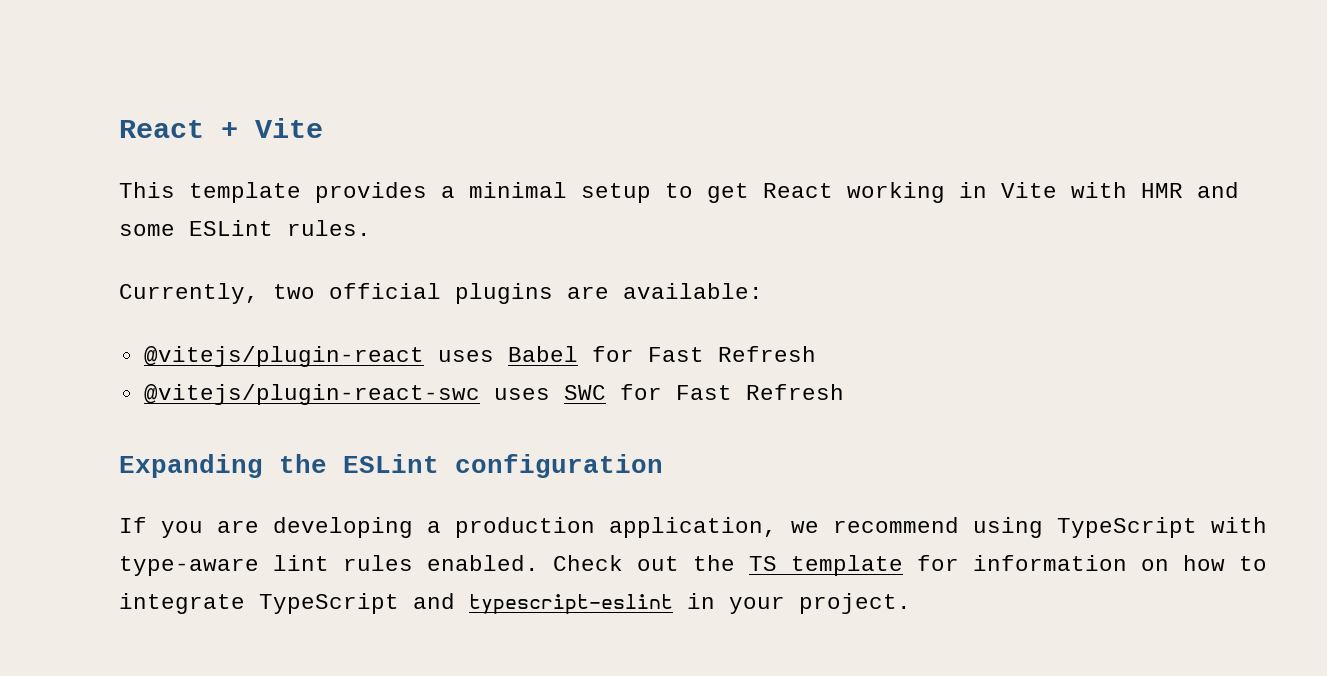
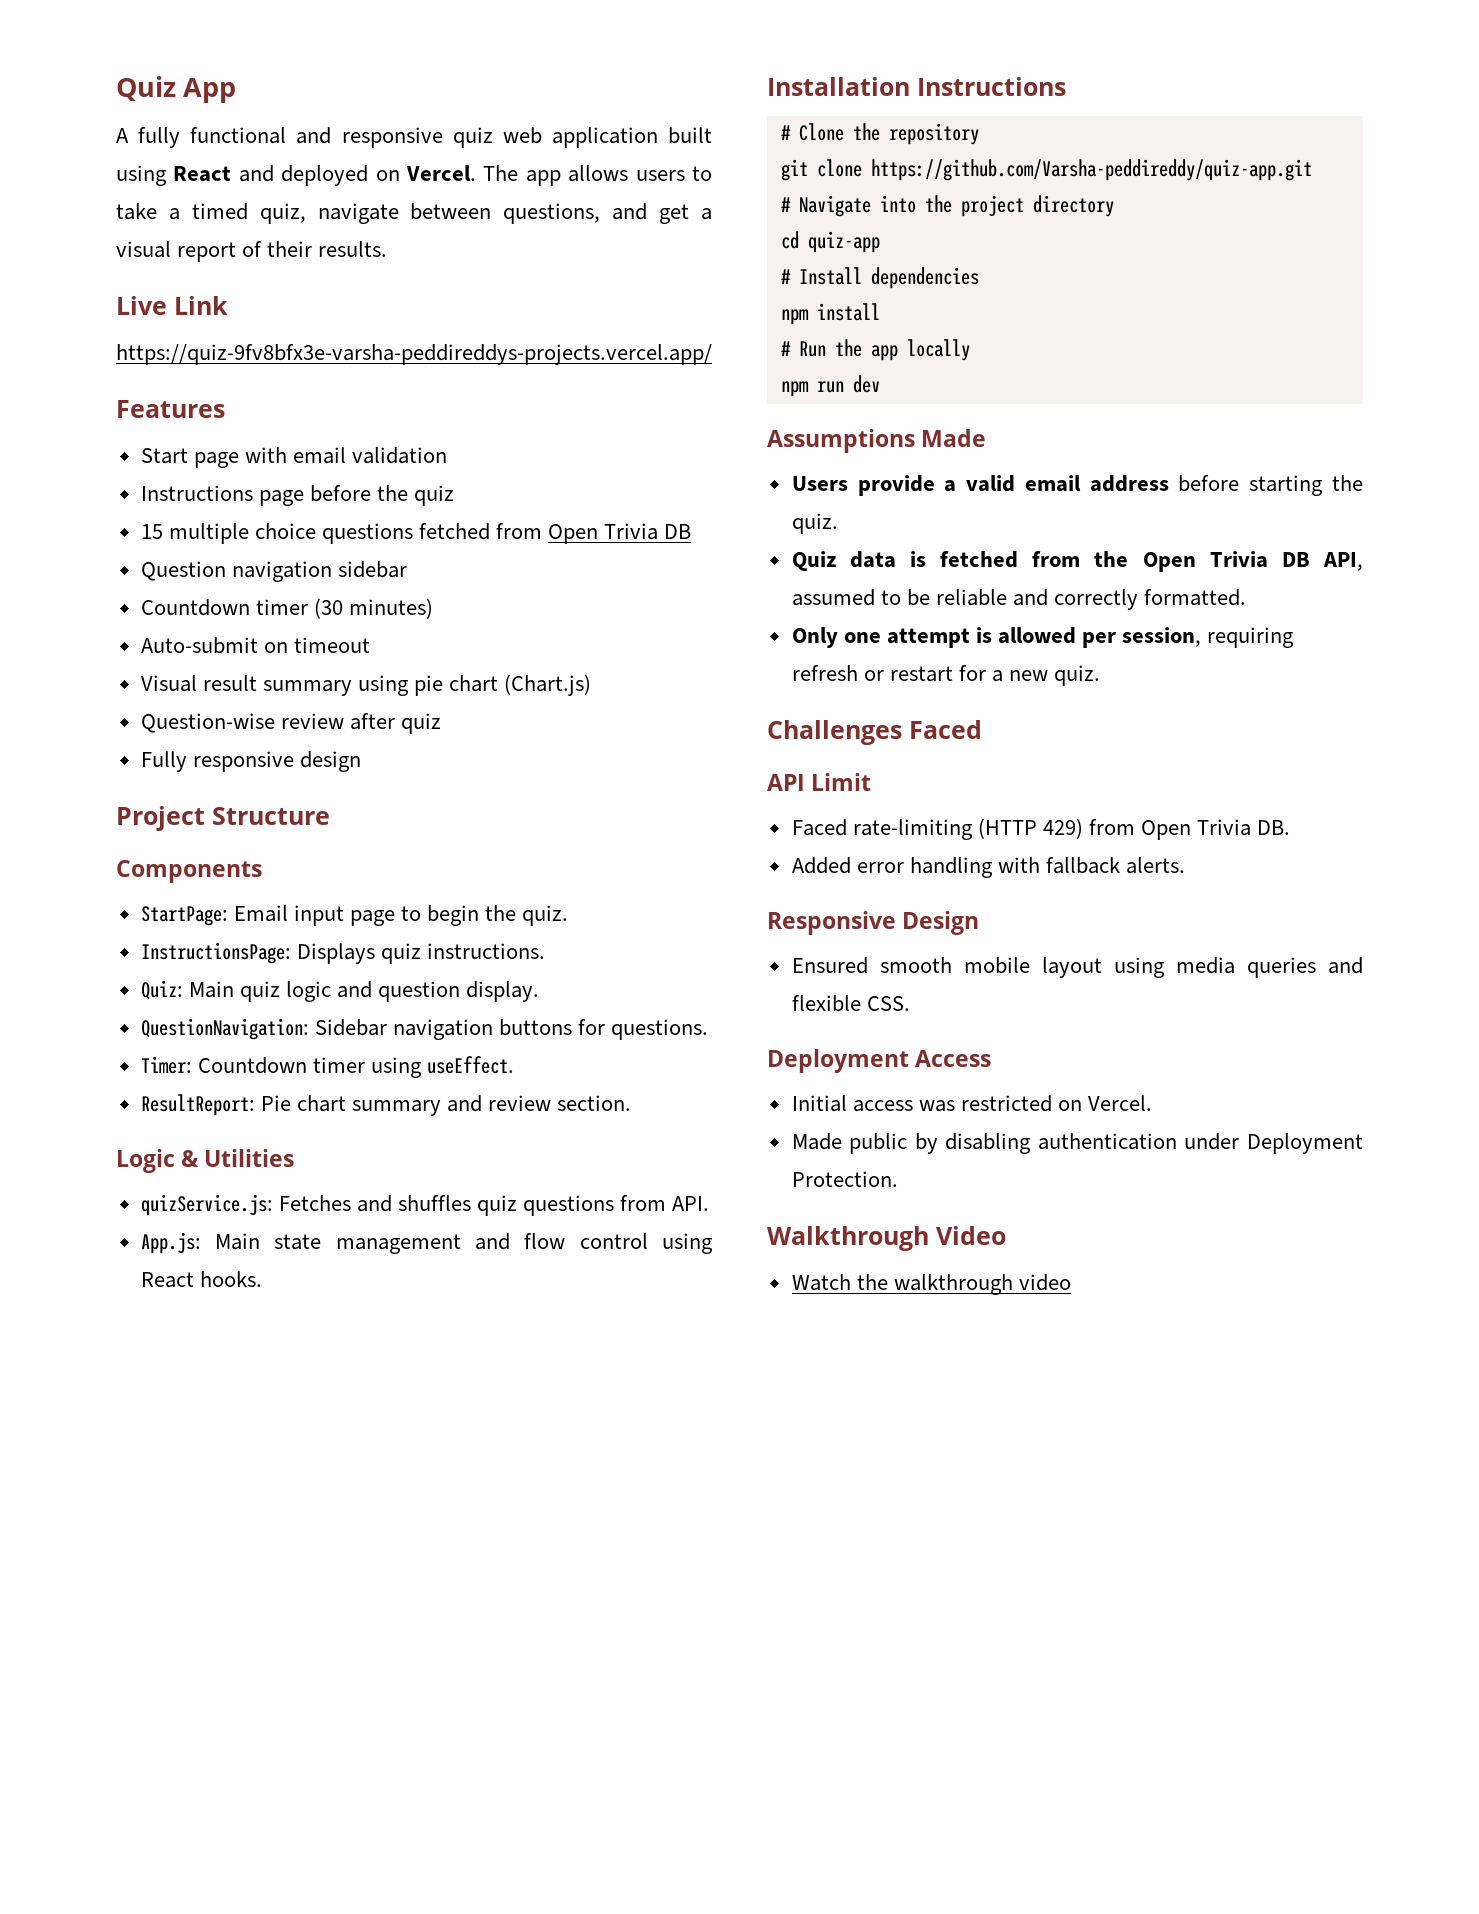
[119,118,323,138] [119,182,1239,203] [119,220,371,236] [119,283,763,304] [143,346,816,367] [143,384,844,405] [119,454,663,478] [119,517,1267,538] [119,555,1267,576] [119,593,911,614] React + Vite // This template provides a minimal setup to get React working in Vite with HMR and some ESLint rules. // Currently, two official plugins are available: // @vitejs/plugin-react uses Babel for Fast Refresh // @vitejs/plugin-react-swc uses SWC for Fast Refresh // Expanding the ESLint configuration // If you are developing a production application, we recommend using TypeScript with type-aware lint rules enabled. Check out the TS template for information on how to integrate TypeScript and typescript-eslint in your project. -> [116,76,237,103] [116,127,712,148] [116,165,712,186] [116,203,712,224] [116,241,388,262] [116,296,228,315] [116,344,712,365] [116,400,225,418] [140,447,448,468] [140,485,455,506] [140,523,692,544] [140,561,407,582] [140,598,433,619] [140,637,370,654] [140,674,592,696] [140,713,441,734] [140,751,361,772] [116,806,330,831] [116,860,262,883] [140,905,569,926] [140,942,545,964] [140,980,540,1002] [140,1018,709,1040] [140,1056,515,1078] [140,1094,632,1116] [116,1149,295,1173] [140,1194,710,1216] [140,1232,713,1254] [140,1271,262,1288] [767,77,1066,96] [780,123,979,145] [780,159,1312,181] [780,195,1114,217] [780,231,880,253] [780,267,979,289] [780,303,880,325] [780,339,970,361] [780,375,880,397] [767,429,987,453] [791,475,1363,496] [791,513,838,534] [791,551,1363,572] [791,589,1247,610] [791,627,1295,648] [791,665,1101,686] [767,720,982,745] [767,773,872,791] [791,818,1291,840] [791,857,1186,878] [767,911,980,935] [791,957,1363,978] [791,995,910,1012] [767,1049,992,1073] [791,1095,1153,1112] [791,1133,1363,1154] [791,1171,898,1187] [767,1226,1006,1251] [791,1274,1071,1295] Quiz App // A fully functional and responsive quiz web application built using React and deployed on Vercel. The app allows users to take a timed quiz, navigate between questions, and get a visual report of their results. // Live Link // https://quiz-9fv8bfx3e-varsha-peddireddys-projects.vercel.app/ // Features // Start page with email validation // Instructions page before the quiz // 15 multiple choice questions fetched from Open Trivia DB // Question navigation sidebar // Countdown timer (30 minutes) // Auto-submit on timeout // Visual result summary using pie chart (Chart.js) // Question-wise review after quiz // Fully responsive design // Project Structure // Components // StartPage: Email input page to begin the quiz. // InstructionsPage: Displays quiz instructions. // Quiz: Main quiz logic and question display. // QuestionNavigation: Sidebar navigation buttons for questions. // Timer: Countdown timer using useEffect. // ResultReport: Pie chart summary and review section. // Logic & Utilities // quizService.js: Fetches and shuffles quiz questions from API. // App.js: Main state management and flow control using React hooks. // Installation Instructions // # Clone the repository // git clone https://github.com/Varsha-peddireddy/quiz-app.git // # Navigate into the project directory // cd quiz-app // # Install dependencies // npm install // # Run the app locally // npm run dev // Assumptions Made // Users provide a valid email address before starting the quiz. // Quiz data is fetched from the Open Trivia DB API, assumed to be reliable and correctly formatted. // Only one attempt is allowed per session, requiring refresh or restart for a new quiz. // Challenges Faced // API Limit // Faced rate-limiting (HTTP 429) from Open Trivia DB. // Added error handling with fallback alerts. // Responsive Design // Ensured smooth mobile layout using media queries and flexible CSS. // Deployment Access // Initial access was restricted on Vercel. // Made public by disabling authentication under Deployment Protection. // Walkthrough Video // Watch the walkthrough video

